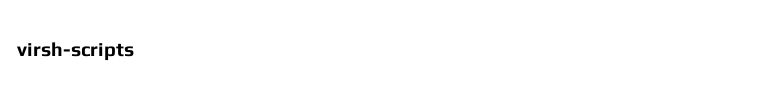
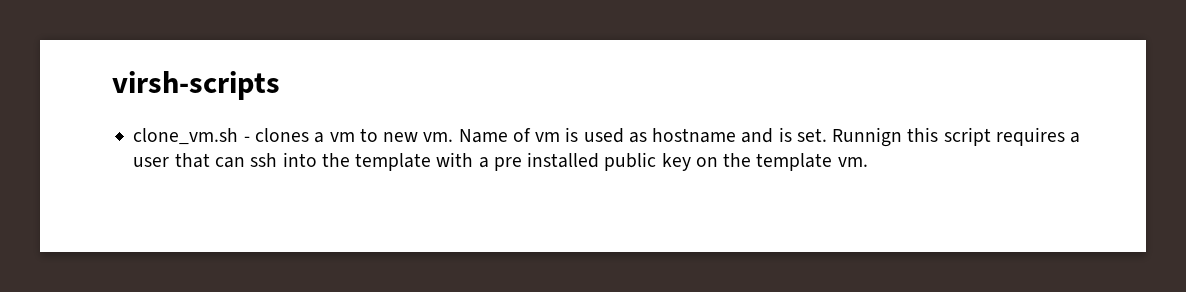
(134, 51) none -> [133,127,1081,147] [133,152,868,171] // clone_vm.sh - clones a vm to new vm. Name of vm is used as hostname and is set. Runnign this script requires a user that can ssh into the template with a pre installed public key on the template vm.

